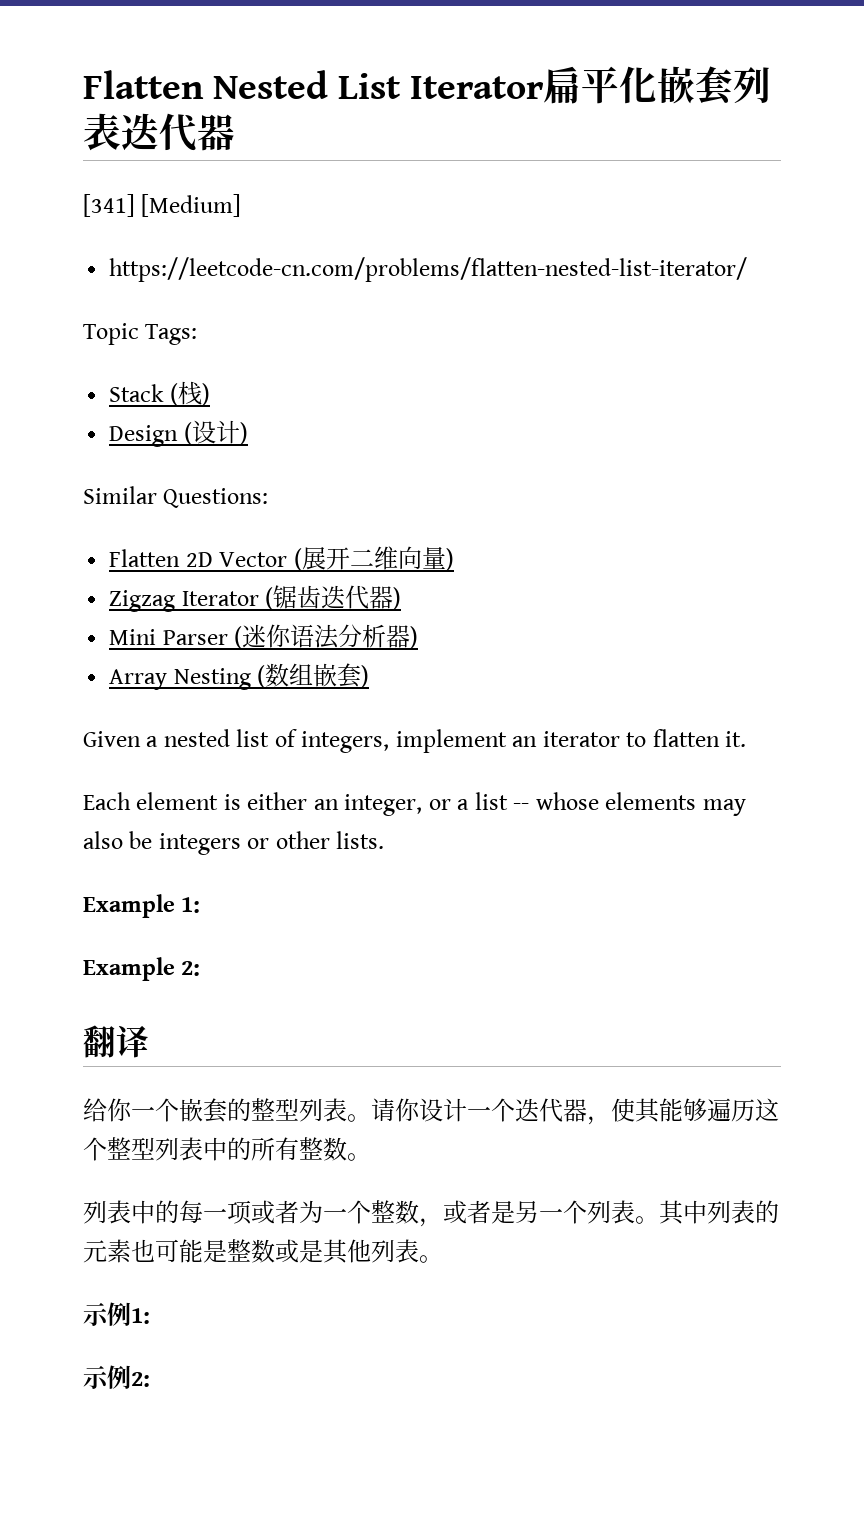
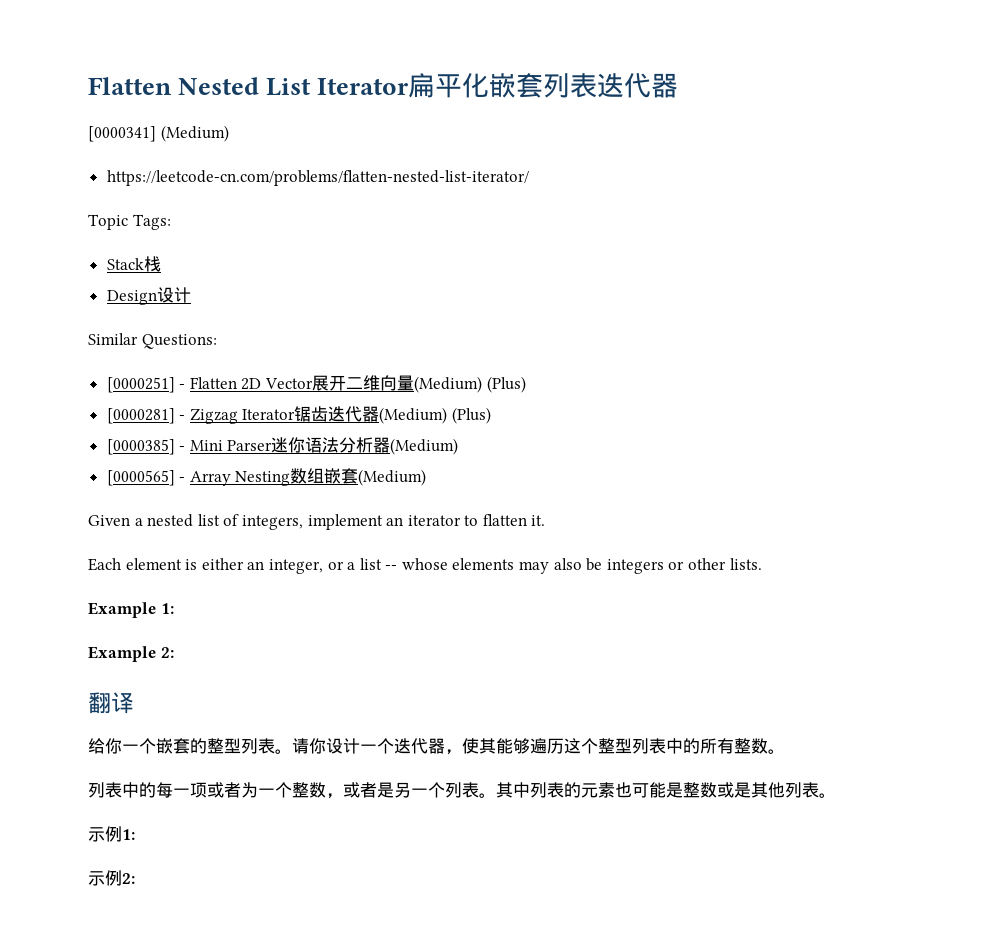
[83,194,242,217] [341] [Medium] -> [88,125,229,142] [0000341] (Medium)
[169,383,178,406] ( -> (144, 264) none
[201,383,210,406] ) -> (161, 264) none
[183,420,248,445] (设计) -> [156,287,191,303] 设计
(269, 498) none -> [106,377,186,393] [0000251] -
[293,548,302,571] ( -> (314, 383) none
[445,548,454,571] ) // -> [414,376,526,393] [106,408,186,424] (Medium) (Plus) // [0000281] -
[265,587,274,610] ( -> (296, 414) none
[393,587,402,610] ) // -> [379,407,492,424] [106,439,186,455] (Medium) (Plus) // [0000385] -
[234,626,243,649] ( -> (273, 445) none
[410,626,419,649] ) // -> [390,438,459,455] [106,470,186,486] (Medium) // [0000565] -
[257,665,266,688] ( -> (291, 478) none
[361,665,370,688] ) -> [358,469,427,486] (Medium)

